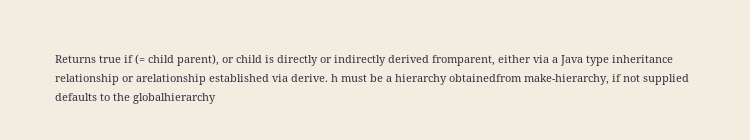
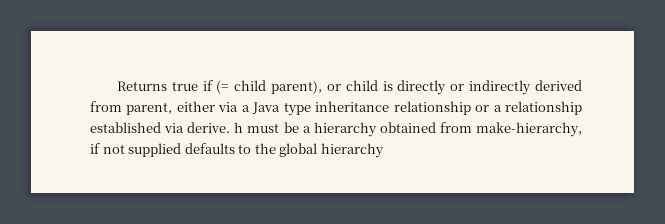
[432,55,495,66] fromparent, -> [90,101,173,115] from parent,
[136,74,206,85] arelationship -> [493,101,582,115] a relationship
[449,74,522,82] obtainedfrom -> [379,122,472,133] obtained from
[133,93,216,104] globalhierarchy -> [279,143,384,158] global hierarchy

